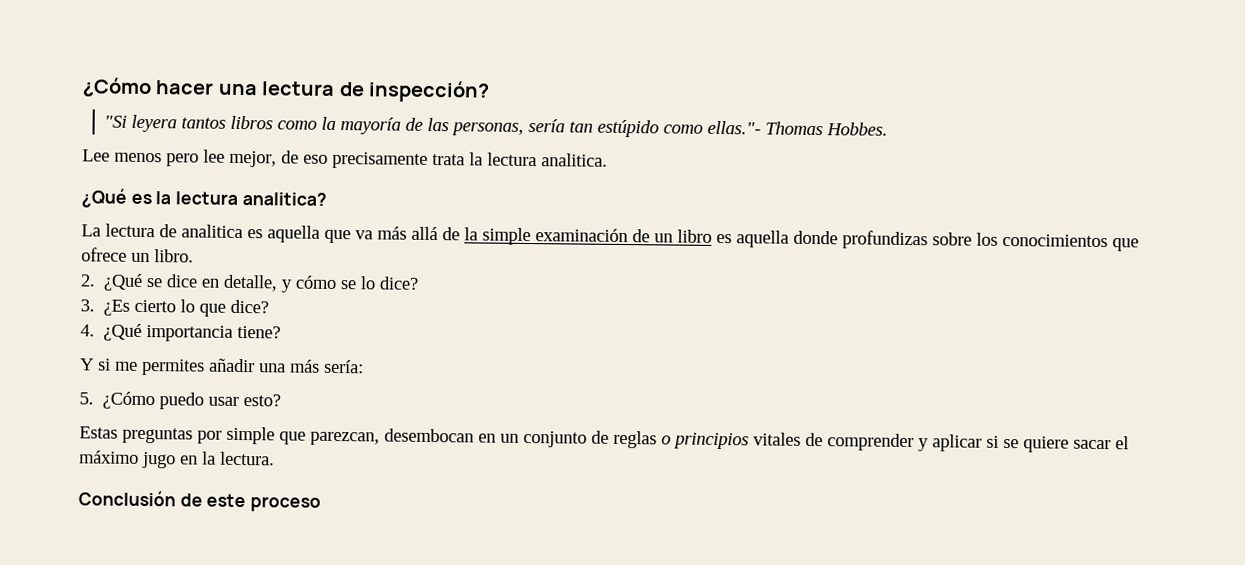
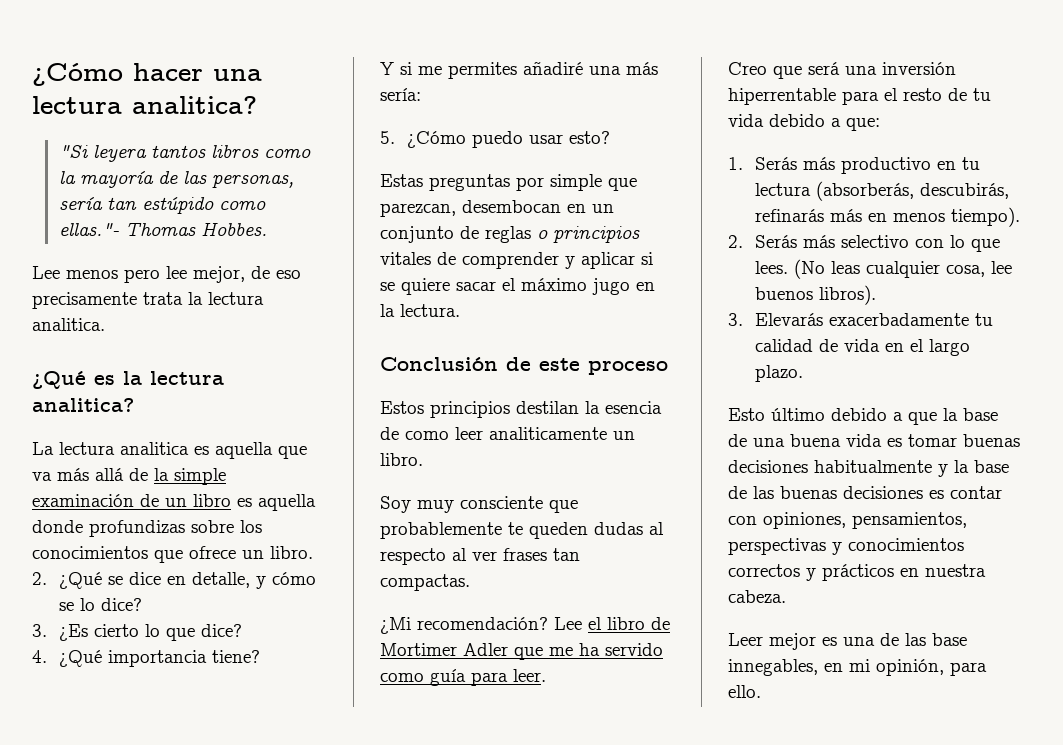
[338,80,490,103] de inspección? -> [132,96,257,114] analitica?
[159,224,177,238] de -> (115, 448) none
[209,358,255,373] añadir -> [523,61,583,75] añadiré
(322, 504) none -> [380,401,662,418] [380,427,635,440] [380,453,423,466] [380,496,578,513] [380,522,664,539] [380,548,580,565] [380,574,470,591] [380,617,670,634] [380,643,663,660] [380,669,546,686] [728,62,956,79] [728,88,991,105] [728,114,880,131] [728,157,980,174] [754,181,1009,201] [754,207,1020,227] [728,235,1000,252] [754,259,1012,279] [754,285,876,305] [728,313,993,326] [754,339,970,356] [754,365,803,382] [728,408,998,425] [728,434,1020,447] [728,460,1009,477] [728,486,1002,499] [728,512,967,529] [728,538,964,555] [728,564,986,581] [728,590,786,603] [728,633,967,650] [728,659,987,676] [728,685,761,698] // Estos principios destilan la esencia de como leer analiticamente un libro. // Soy muy consciente que probablemente te queden dudas al respecto al ver frases tan compactas. // ¿Mi recomendación? Lee el libro de Mortimer Adler que me ha servido como guía para leer. // Creo que será una inversión hiperrentable para el resto de tu vida debido a que: // 1. Serás más productivo en tu lectura (absorberás, descubirás, refinarás más en menos tiempo). // 2. Serás más selectivo con lo que lees. (No leas cualquier cosa, lee buenos libros). // 3. Elevarás exacerbadamente tu calidad de vida en el largo plazo. // Esto último debido a que la base de una buena vida es tomar buenas decisiones habitualmente y la base de las buenas decisiones es contar con opiniones, pensamientos, perspectivas y conocimientos correctos y prácticos en nuestra cabeza. // Leer mejor es una de las base innegables, en mi opinión, para ello.

